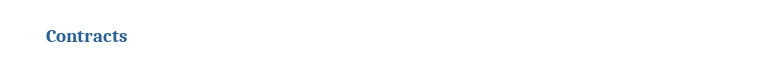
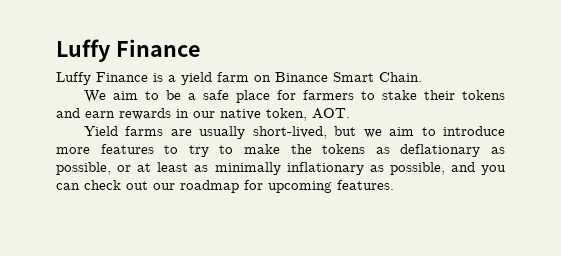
[46,30,127,42] Contracts -> [56,39,200,62] [56,72,422,85] [83,90,506,103] [56,108,350,121] [83,126,505,139] [56,144,506,157] [56,162,507,175] [56,180,394,193] Luffy Finance // Luffy Finance is a yield farm on Binance Smart Chain. // We aim to be a safe place for farmers to stake their tokens and earn rewards in our native token, AOT. // Yield farms are usually short-lived, but we aim to introduce more features to try to make the tokens as deflationary as possible, or at least as minimally inflationary as possible, and you can check out our roadmap for upcoming features.

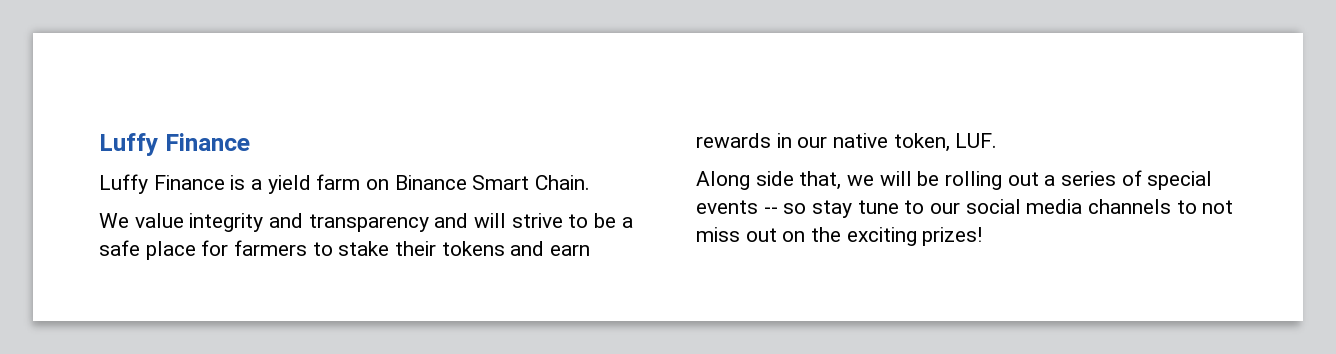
[112,91,138,100] aim -> [134,213,563,232] value integrity and transparency and will strive
[312,108,350,119] [83,126,505,139] [56,144,506,157] [56,162,507,175] [56,180,394,193] AOT. // Yield farms are usually short-lived, but we aim to introduce more features to try to make the tokens as deflationary as possible, or at least as minimally inflationary as possible, and you can check out our roadmap for upcoming features. -> [955,133,998,148] [696,170,1213,190] [696,199,1234,218] [696,227,983,246] LUF. // Along side that, we will be rolling out a series of special events -- so stay tune to our social media channels to not miss out on the exciting prizes!

